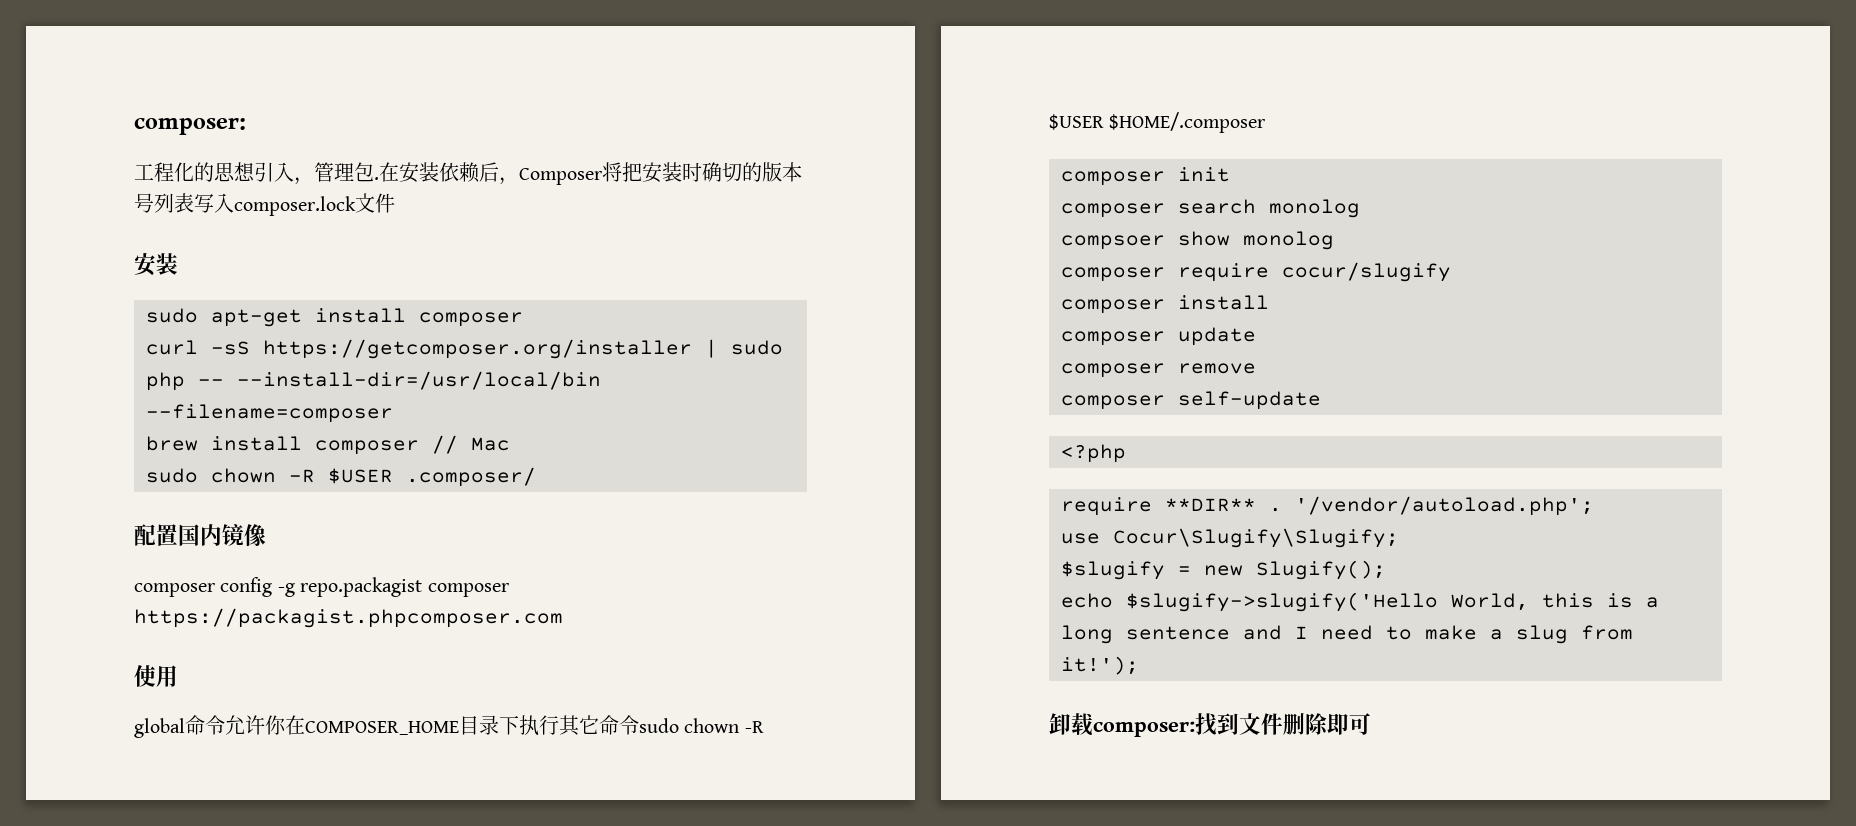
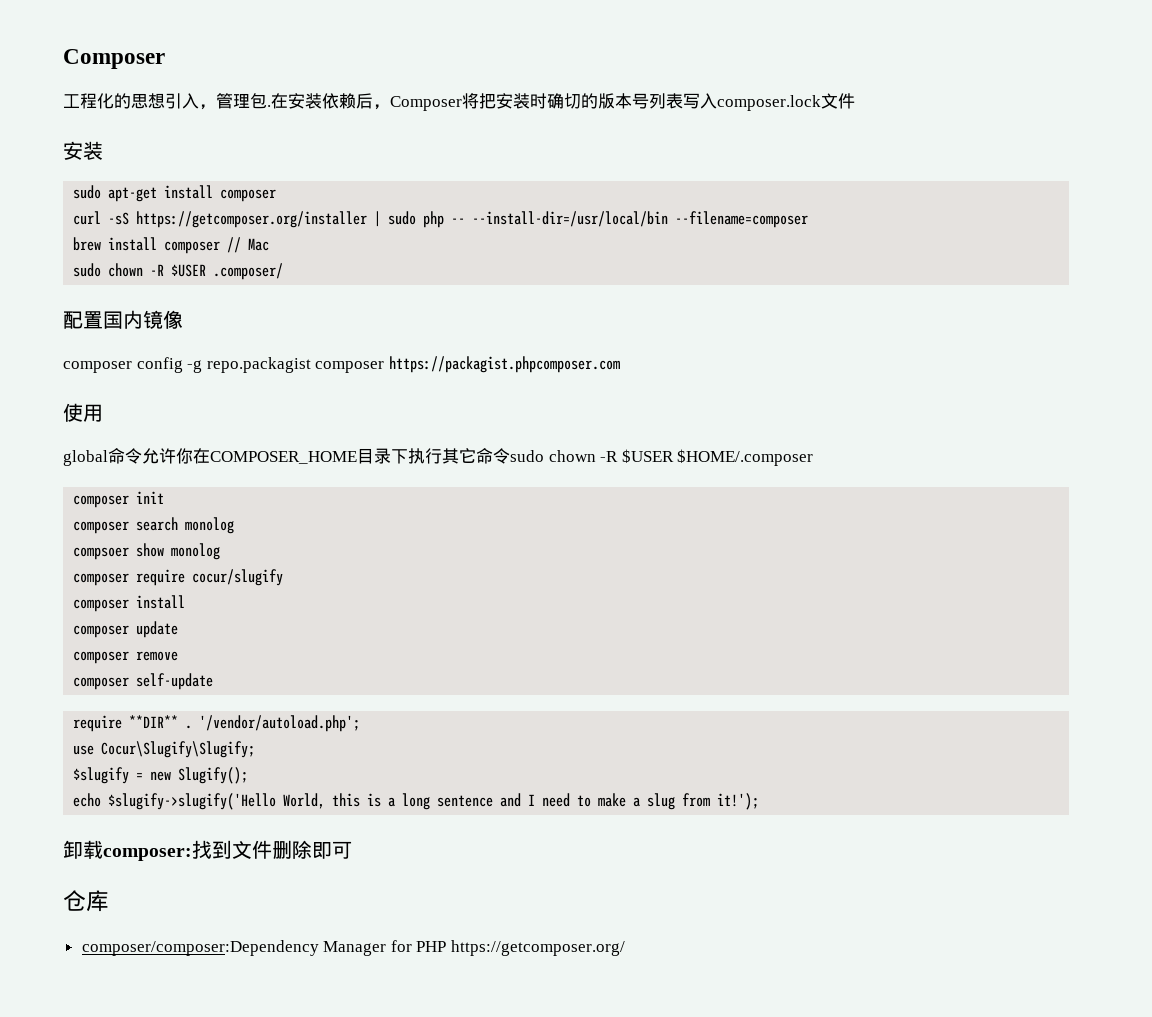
[134,117,246,135] composer: -> [63,49,165,69] Composer
[1061,444,1126,463] // <?php -> (214, 681) none
(1371, 724) none -> [63,890,109,912] [81,940,626,956] // 仓库 // composer/composer:Dependency Manager for PHP https://getcomposer.org/

